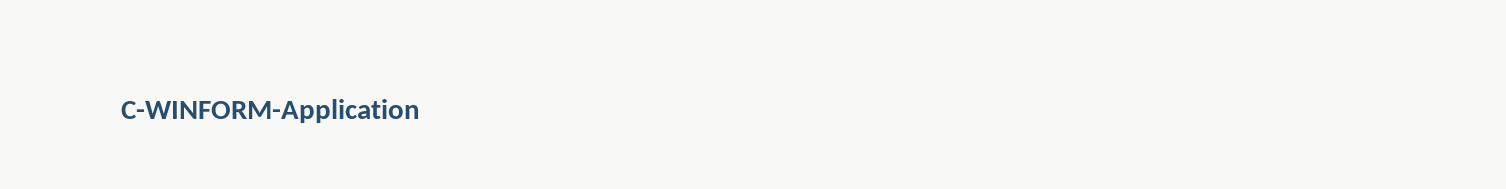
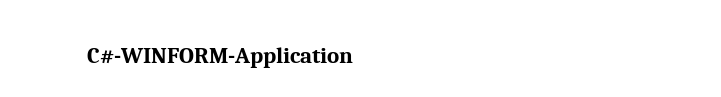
[121,99,420,123] C-WINFORM-Application -> [87,47,353,68] C#-WINFORM-Application

